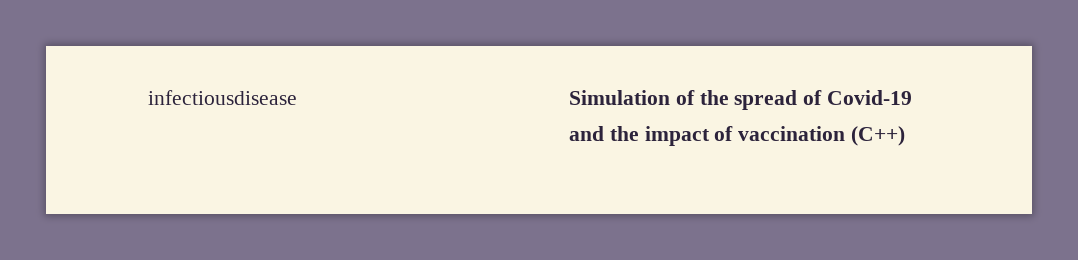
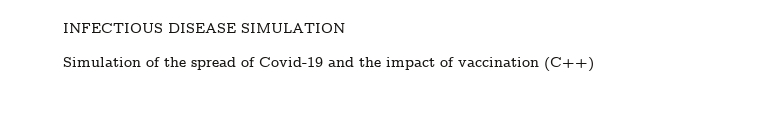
[148,90,297,105] infectiousdisease -> [63,23,345,33] INFECTIOUS DISEASE SIMULATION

